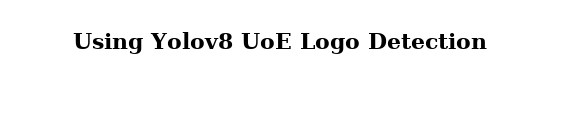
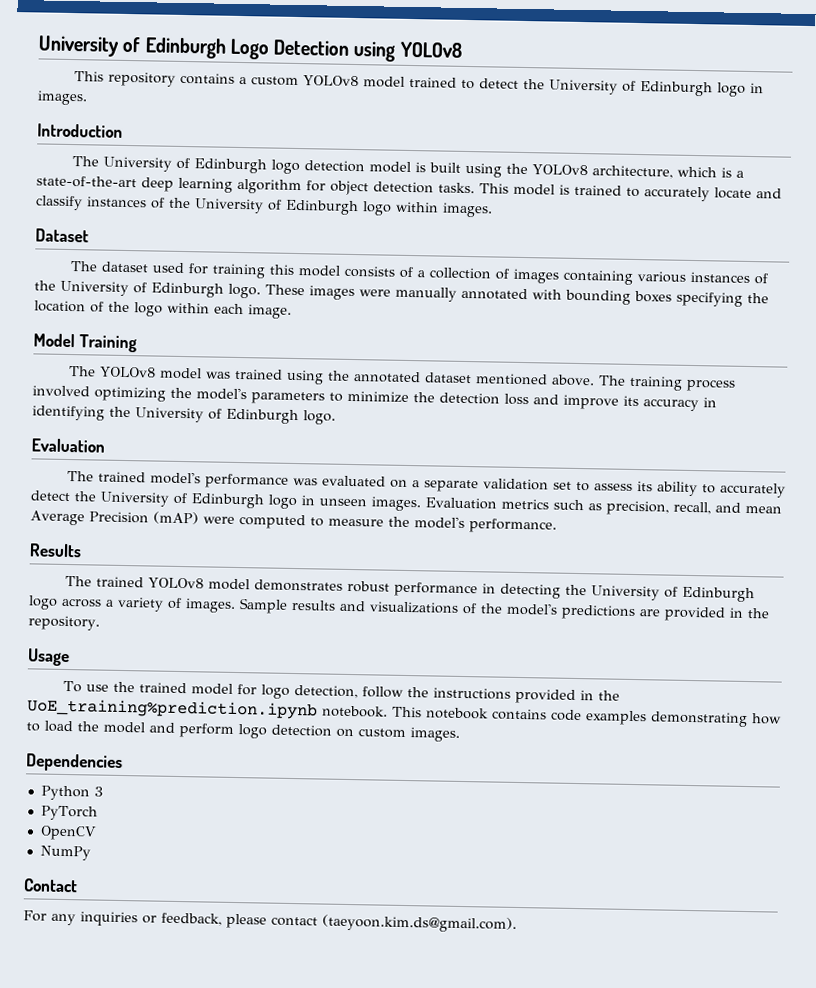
[73,32,487,54] Using Yolov8 UoE Logo Detection -> [38,35,462,62] [73,71,764,97] [37,90,88,106] [37,123,123,138] [71,156,744,179] [36,175,782,202] [35,195,493,218] [35,228,89,243] [69,261,768,285] [34,280,769,307] [34,300,292,319] [33,333,137,353] [68,365,736,392] [32,385,717,412] [32,405,336,425] [31,438,105,453] [66,470,786,498] [30,490,782,516] [30,510,557,534] [29,543,82,558] [64,575,755,603] [28,595,770,622] [28,615,100,631] [27,648,70,667] [62,680,620,704] [27,698,782,728] [26,720,460,742] [26,753,123,773] [40,785,103,801] [40,805,98,821] [39,825,97,841] [39,845,91,861] [23,878,78,893] [23,910,517,933] University of Edinburgh Logo Detection using YOLOv8 // This repository contains a custom YOLOv8 model trained to detect the University of Edinburgh logo in images. // Introduction // The University of Edinburgh logo detection model is built using the YOLOv8 architecture, which is a state-of-the-art deep learning algorithm for object detection tasks. This model is trained to accurately locate and classify instances of the University of Edinburgh logo within images. // Dataset // The dataset used for training this model consists of a collection of images containing various instances of the University of Edinburgh logo. These images were manually annotated with bounding boxes specifying the location of the logo within each image. // Model Training // The YOLOv8 model was trained using the annotated dataset mentioned above. The training process involved optimizing the model's parameters to minimize the detection loss and improve its accuracy in identifying the University of Edinburgh logo. // Evaluation // The trained model's performance was evaluated on a separate validation set to assess its ability to accurately detect the University of Edinburgh logo in unseen images. Evaluation metrics such as precision, recall, and mean Average Precision (mAP) were computed to measure the model's performance. // Results // The trained YOLOv8 model demonstrates robust performance in detecting the University of Edinburgh logo across a variety of images. Sample results and visualizations of the model's predictions are provided in the repository. // Usage // To use the trained model for logo detection, follow the instructions provided in the UoE_training%prediction.ipynb notebook. This notebook contains code examples demonstrating how to load the model and perform logo detection on custom images. // Dependencies // Python 3 // PyTorch // OpenCV // NumPy // Contact // For any inquiries or feedback, please contact (taeyoon.kim.ds@gmail.com).

